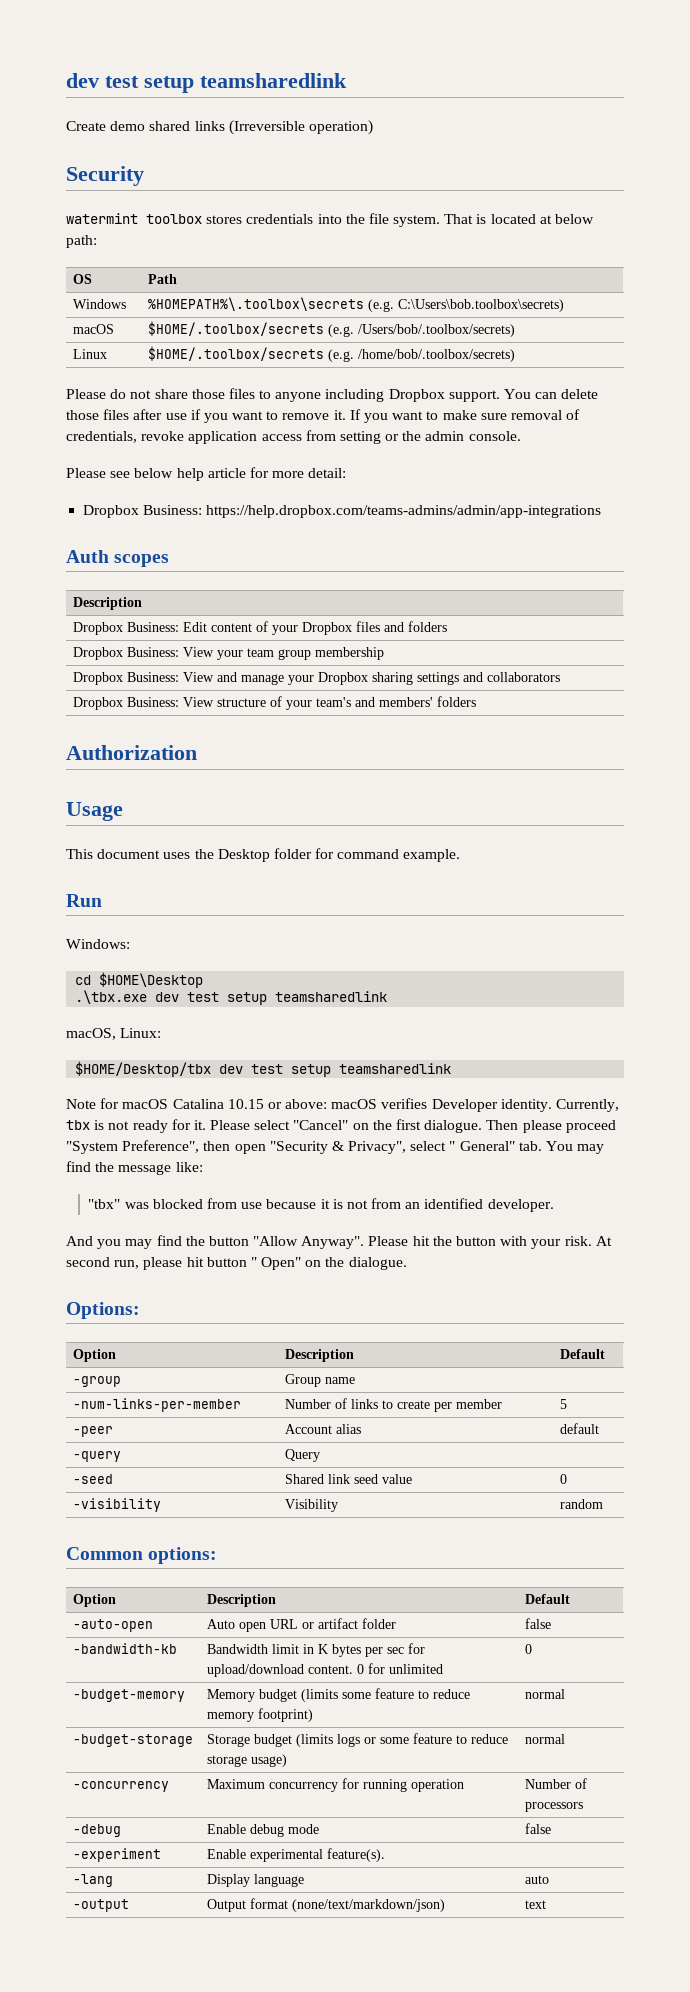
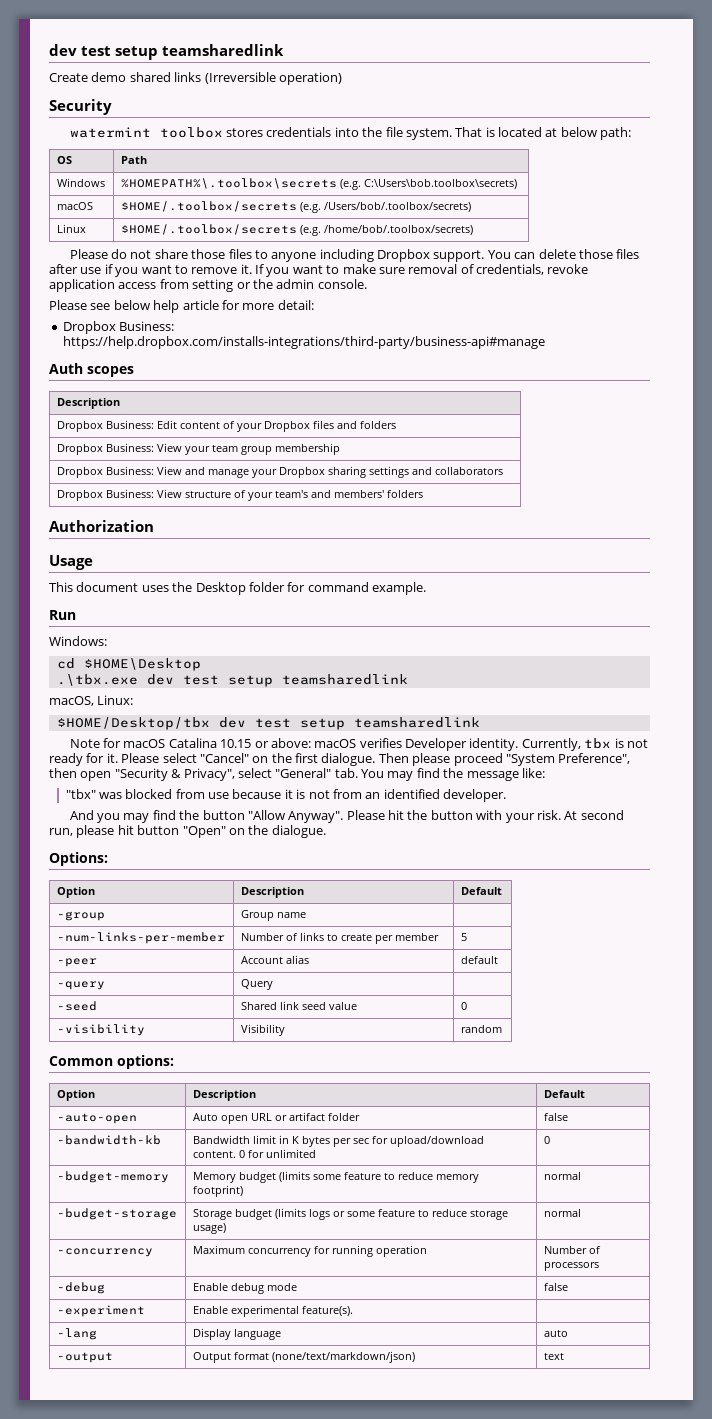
[206,505,602,518] https://help.dropbox.com/teams-admins/admin/app-integrations -> [62,336,545,349] https://help.dropbox.com/installs-integrations/third-party/business-api#manage
[449,1141,515,1151] " General" -> [275,768,332,778] "General"
[250,1257,302,1270] " Open" -> [182,826,226,838] "Open"

